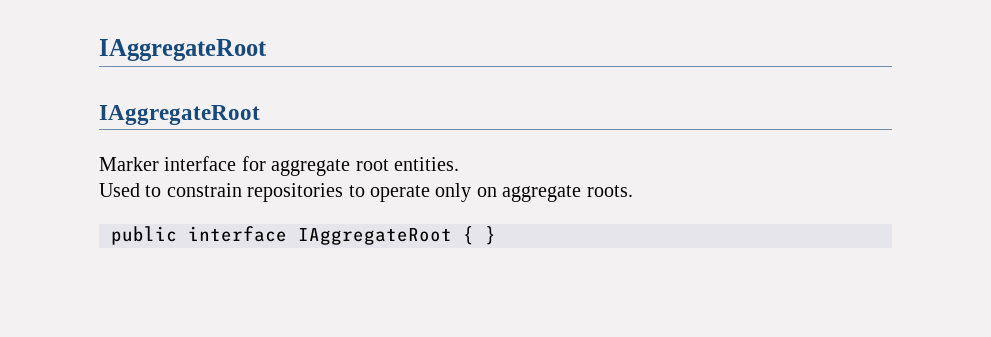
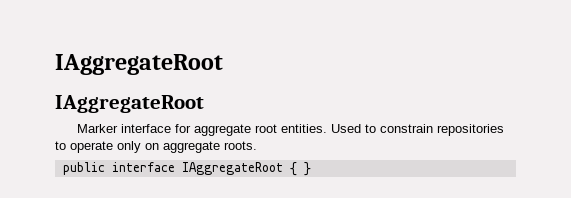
(459, 164) // -> (328, 128) none

